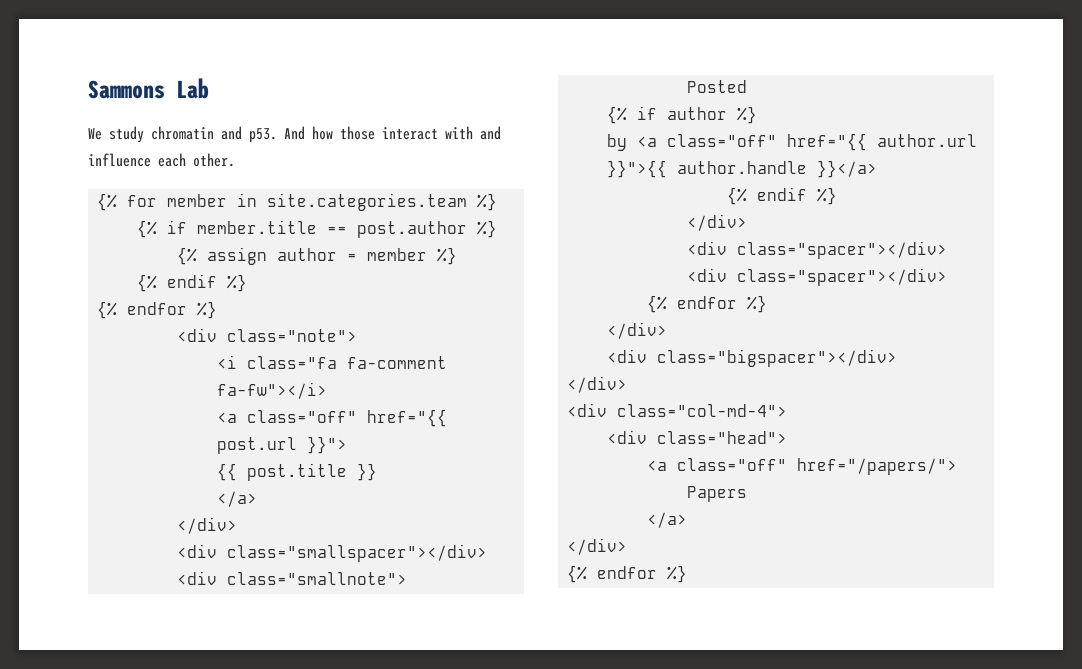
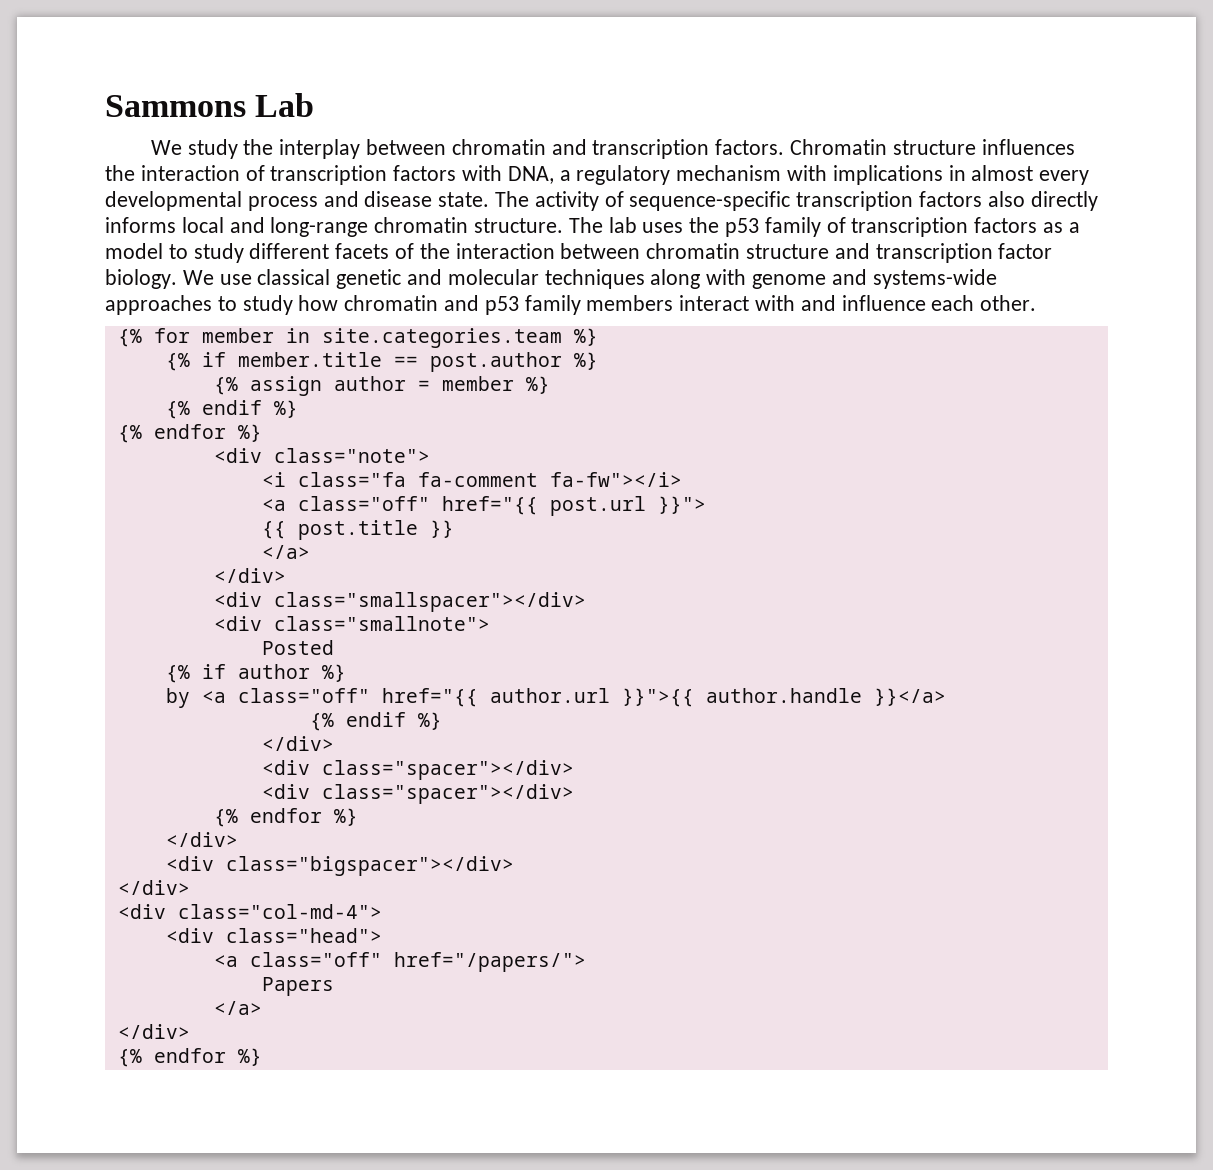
[151,126,375,143] chromatin and p53. And how those -> [243,139,1075,159] [105,165,1090,185] [105,191,1098,211] [105,217,1080,237] [105,243,1053,263] [105,269,997,289] [105,295,674,315] the interplay between chromatin and transcription factors. Chromatin structure influences the interaction of transcription factors with DNA, a regulatory mechanism with implications in almost every developmental process and disease state. The activity of sequence-specific transcription factors also directly informs local and long-range chromatin structure. The lab uses the p53 family of transcription factors as a model to study different facets of the interaction between chromatin structure and transcription factor biology. We use classical genetic and molecular techniques along with genome and systems-wide approaches to study how chromatin and p53 family members

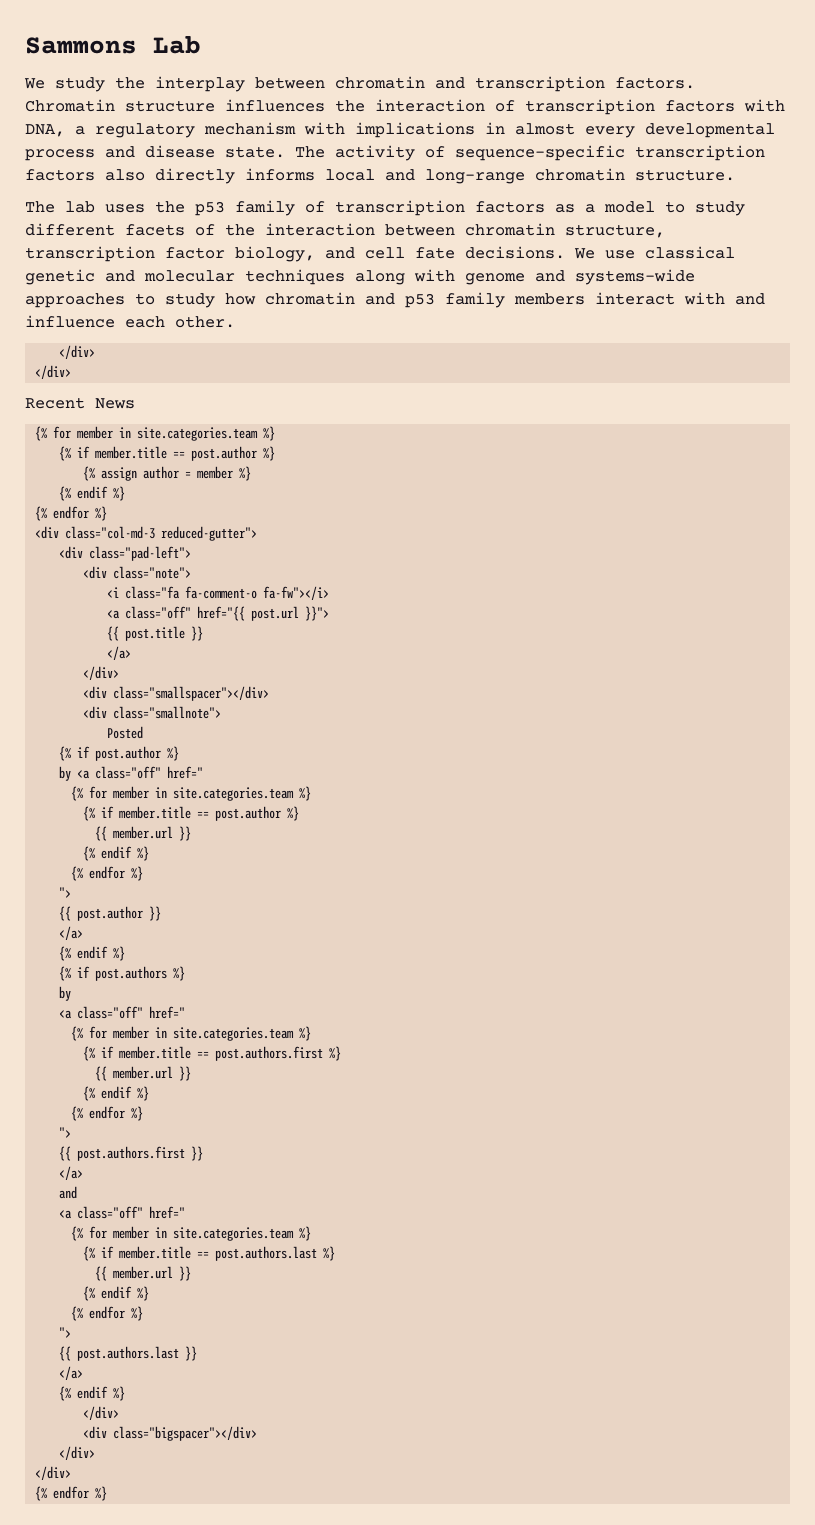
(564, 225) none -> (735, 175) //
[746,243,1053,263] [105,269,177,289] structure and transcription factor biology. -> [565,224,665,238] [25,246,565,262] structure, transcription factor biology, and cell fate decisions.
(1037, 303) none -> [59,345,96,359] [35,365,72,379] [25,397,135,409] // </div> // </div> // Recent News
(262, 433) none -> [35,526,258,541] [59,546,192,561] // <div class="col-md-3 reduced-gutter"> // <div class="pad-left">
[417,472,538,487] fa-comment -> [185,586,258,599] fa-comment-o
[237,664,310,679] author -> [95,746,162,761] post.author
[381,688,946,707] [309,712,442,731] [261,736,334,751] [261,760,574,780] [261,784,574,804] [213,808,358,827] [165,832,238,847] [165,856,514,876] [117,880,190,895] [117,904,382,919] [165,928,382,943] [213,952,586,972] [261,977,334,996] [213,1001,262,1015] href="{{ author.url }}">{{ author.handle }}</a> // {% endif %} // </div> // <div class="spacer"></div> // <div class="spacer"></div> // {% endfor %} // </div> // <div class="bigspacer"></div> // </div> // <div class="col-md-4"> // <div class="head"> // <a class="off" href="/papers/"> // Papers // </a> -> [167,766,204,779] [71,786,312,801] [83,806,300,821] [95,826,192,841] [83,846,150,861] [71,866,144,881] [59,887,72,898] [59,906,162,921] [59,926,84,940] [59,946,126,961] [59,966,186,981] [59,986,72,1001] [59,1006,186,1019] [71,1026,312,1041] [83,1046,342,1061] [95,1066,192,1081] [83,1086,150,1101] [71,1106,144,1121] [59,1127,72,1138] [59,1146,204,1161] [59,1166,84,1180] [59,1186,78,1199] [59,1206,186,1219] [71,1226,312,1241] [83,1246,336,1261] [95,1266,192,1281] [83,1286,150,1301] [71,1306,144,1321] [59,1327,72,1338] [59,1346,198,1361] [59,1366,84,1380] [59,1386,126,1401] [83,1406,120,1420] [83,1426,258,1441] [59,1446,96,1460] href=" // {% for member in site.categories.team %} // {% if member.title == post.author %} // {{ member.url }} // {% endif %} // {% endfor %} // "> // {{ post.author }} // </a> // {% endif %} // {% if post.authors %} // by // <a class="off" href=" // {% for member in site.categories.team %} // {% if member.title == post.authors.first %} // {{ member.url }} // {% endif %} // {% endfor %} // "> // {{ post.authors.first }} // </a> // and // <a class="off" href=" // {% for member in site.categories.team %} // {% if member.title == post.authors.last %} // {{ member.url }} // {% endif %} // {% endfor %} // "> // {{ post.authors.last }} // </a> // {% endif %} // </div> // <div class="bigspacer"></div> // </div>

